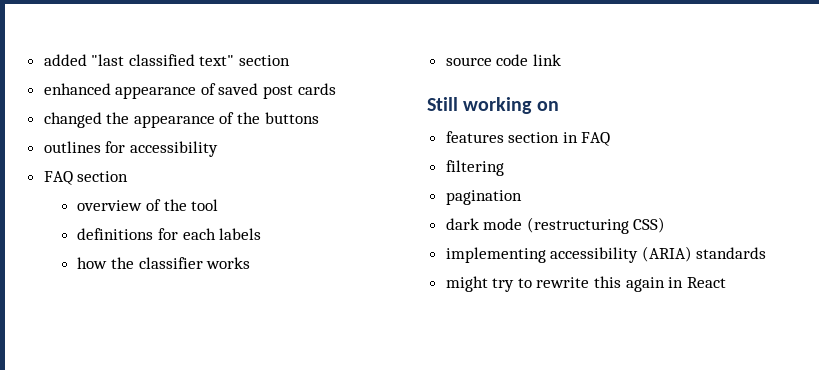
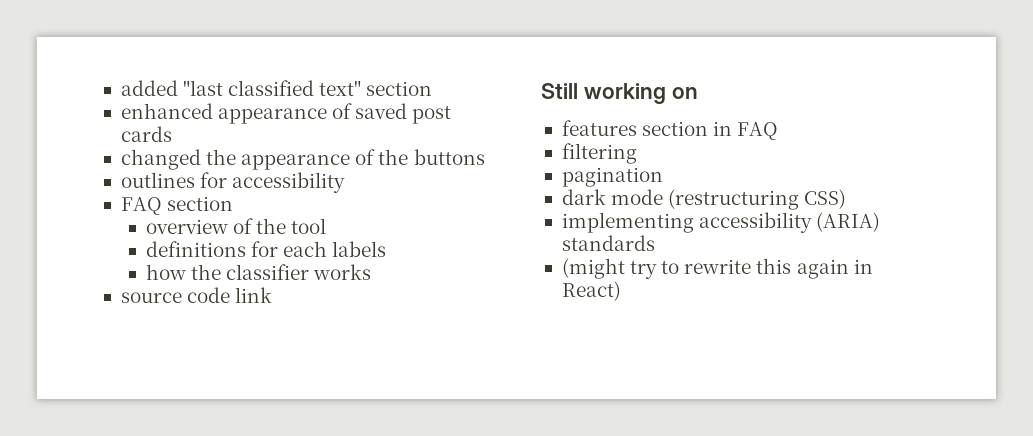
[445,276,488,292] might -> [561,258,625,279] (might
[686,277,726,288] React -> [561,281,621,301] React)

